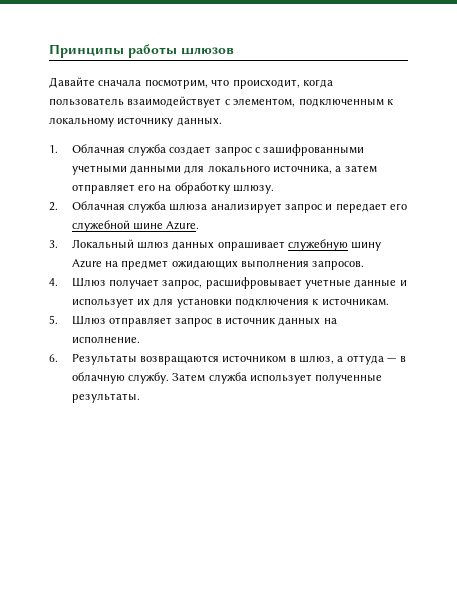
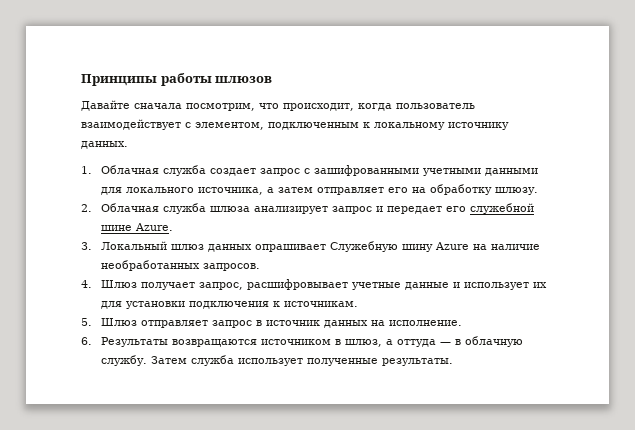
[288,239,349,251] служебную -> [329,241,398,252] Служебную
[121,260,310,270] предмет ожидающих выполнения -> [490,244,540,250] [100,260,200,271] наличие необработанных

